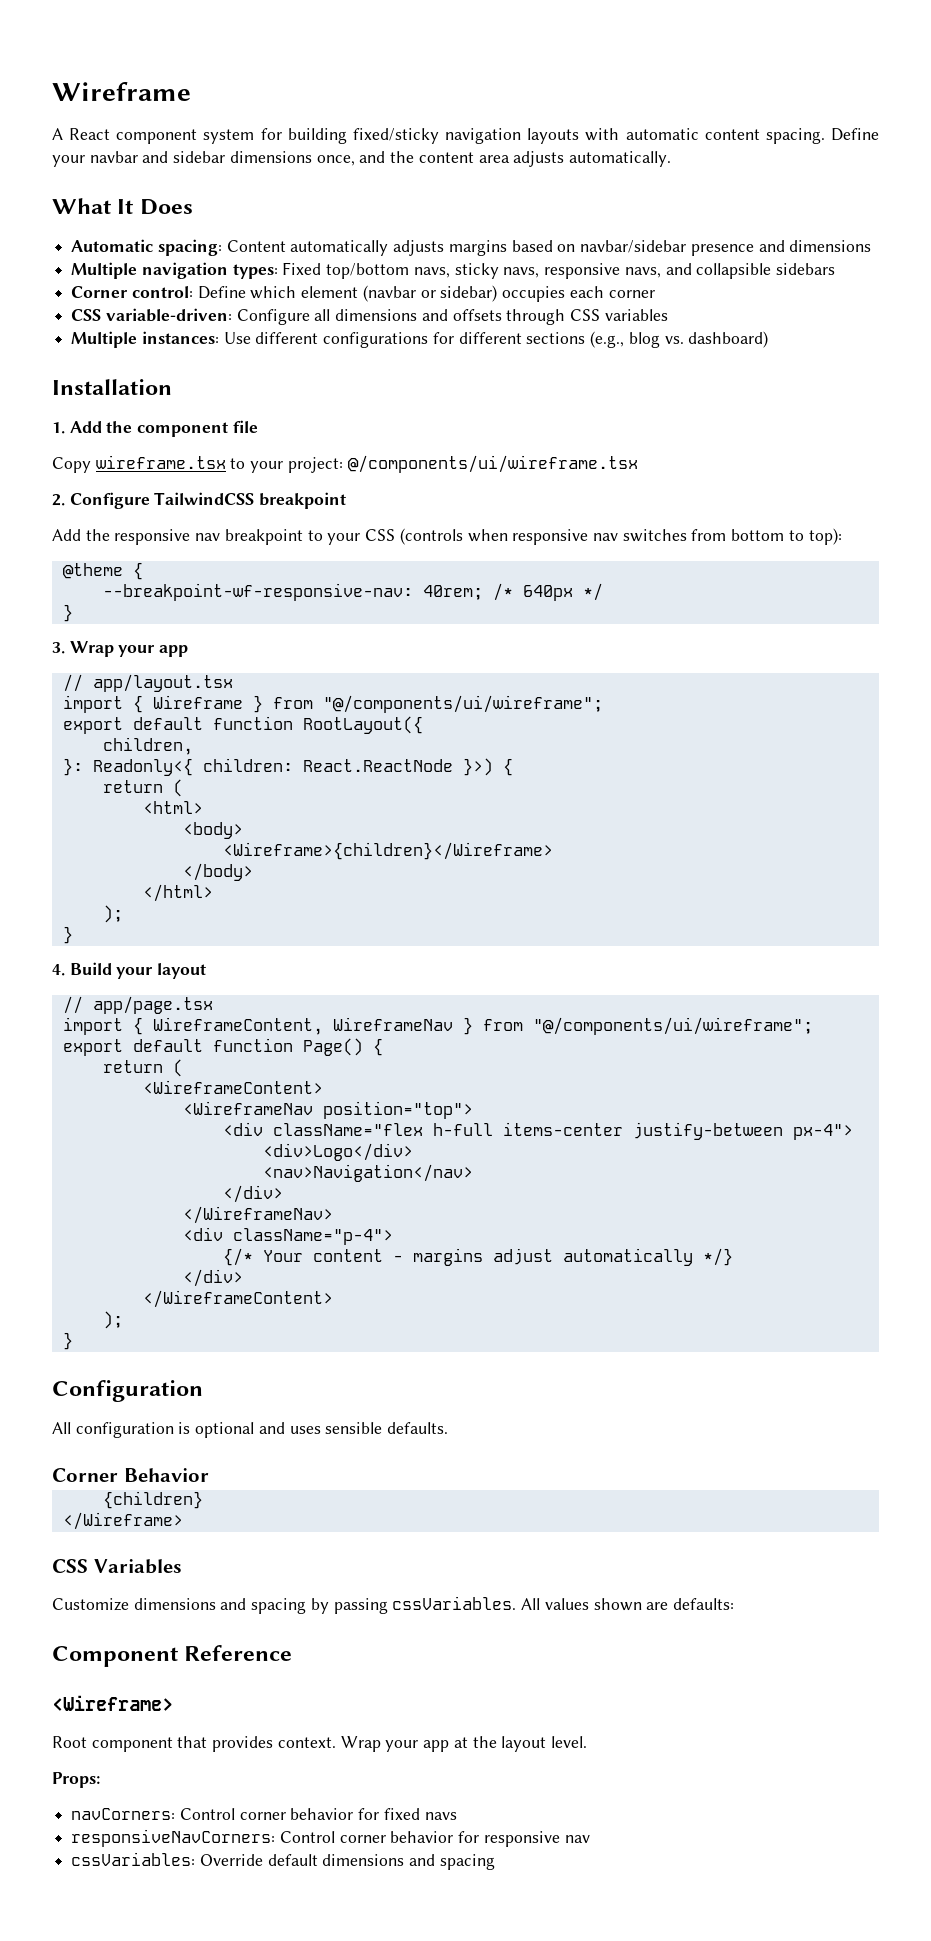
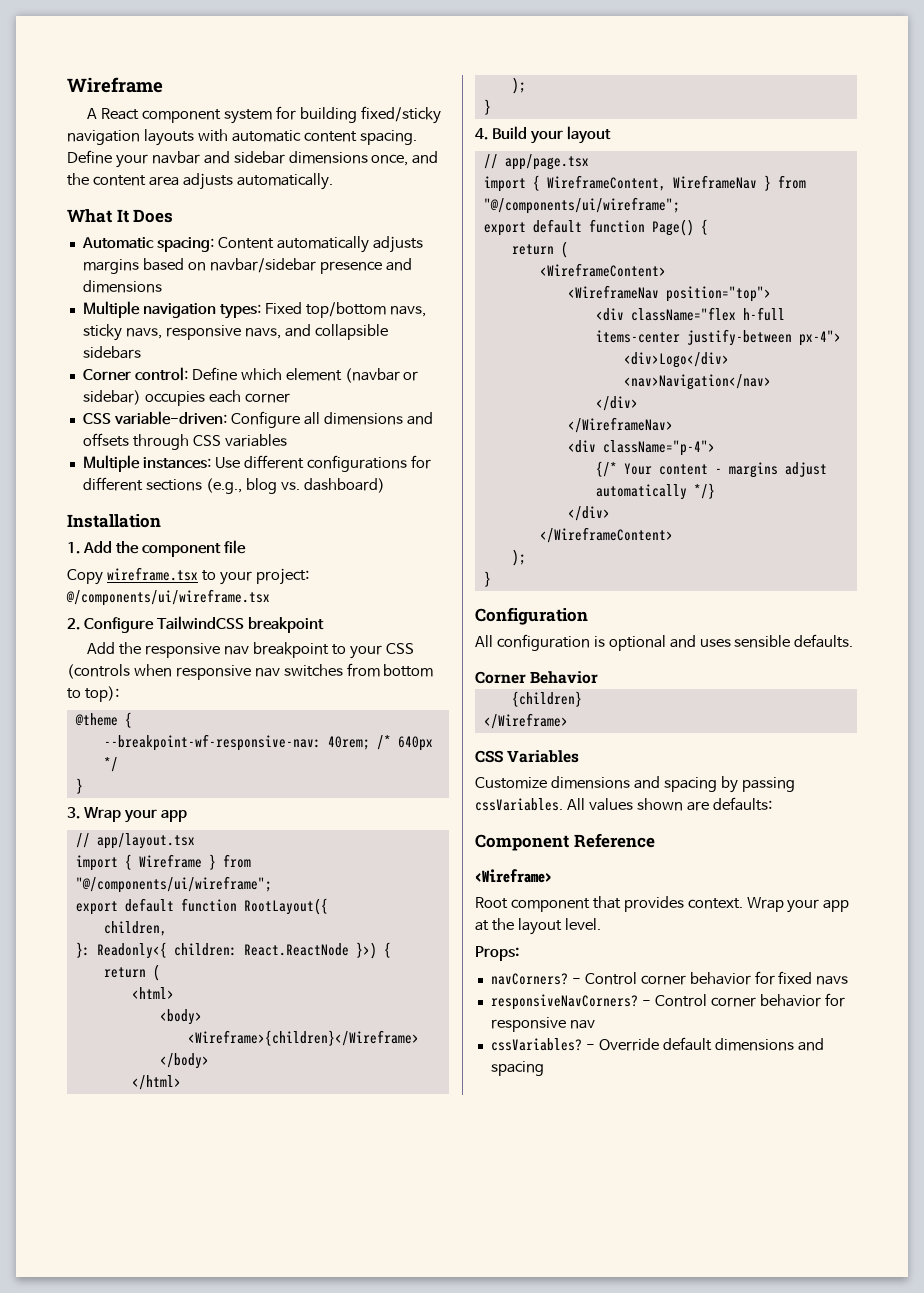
[71,1808,176,1820] navCorners: -> [490,973,581,985] navCorners? -
[71,1829,276,1847] responsiveNavCorners: -> [490,994,651,1010] responsiveNavCorners? -
[71,1852,196,1866] cssVariables: -> [490,1038,595,1051] cssVariables? -

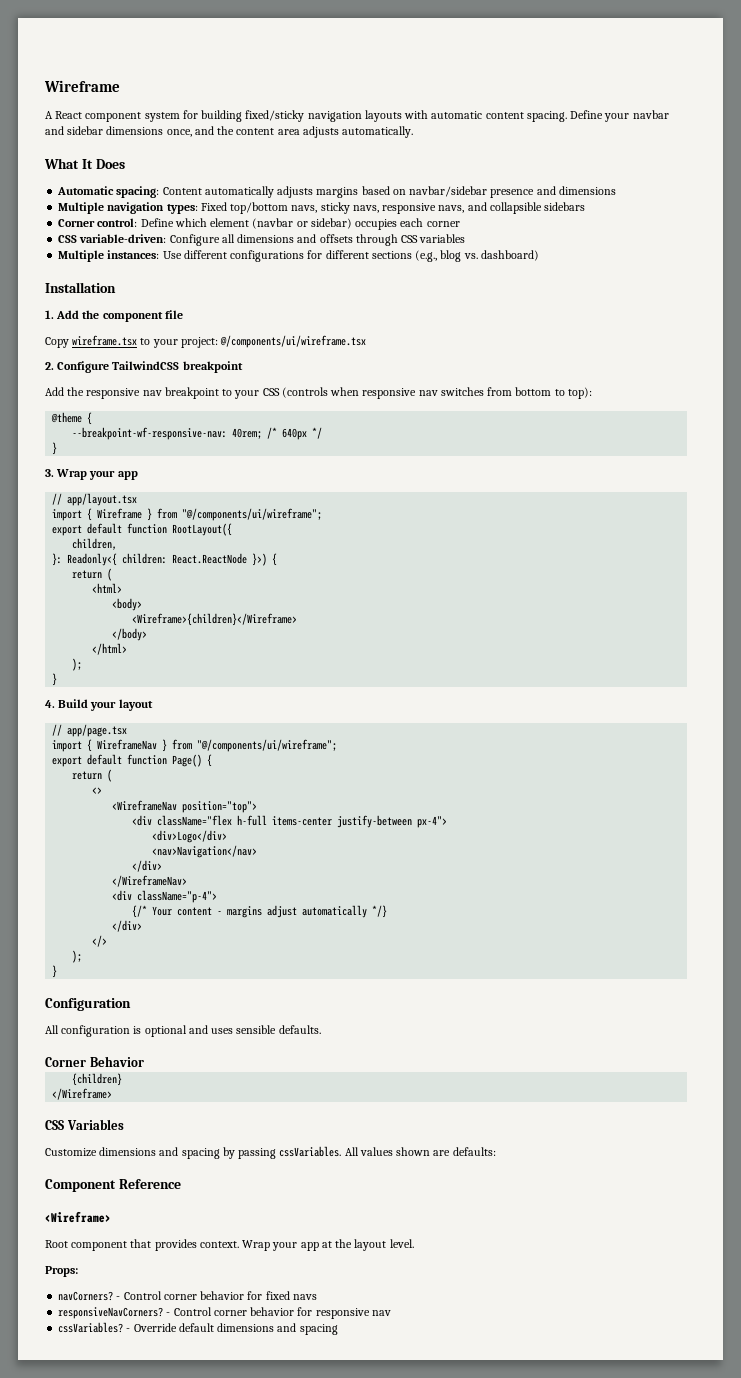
[546,175,666,191] WireframeContent, -> (93, 745) none
[539,263,666,277] <WireframeContent> -> [92,787,103,794] <>
[539,527,673,543] </WireframeContent> -> [92,935,108,947] </>

